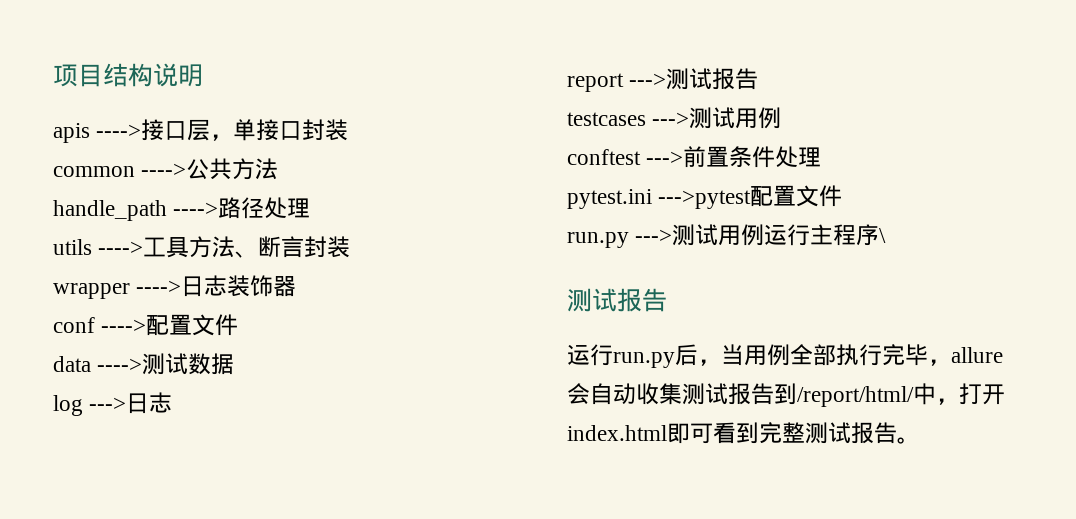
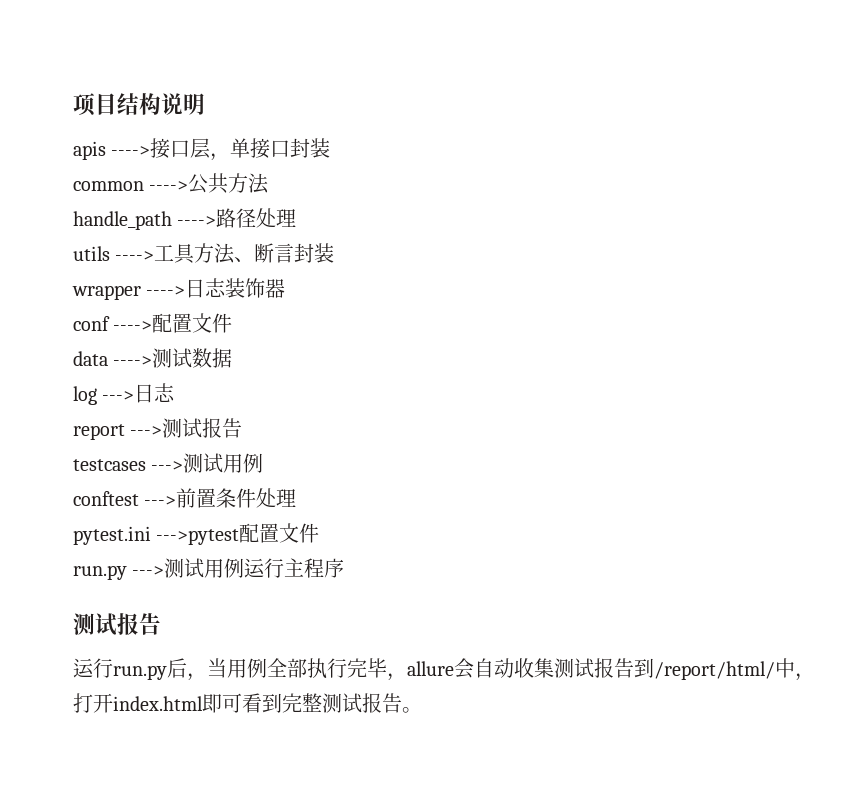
[879,228,887,243] \ -> (345, 568) none

